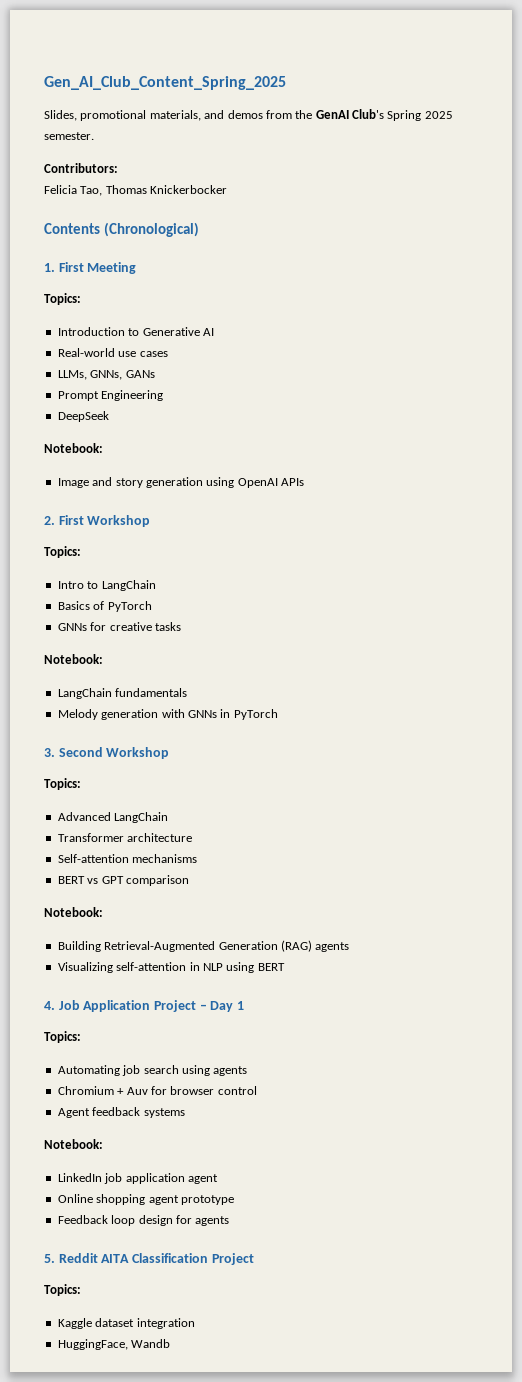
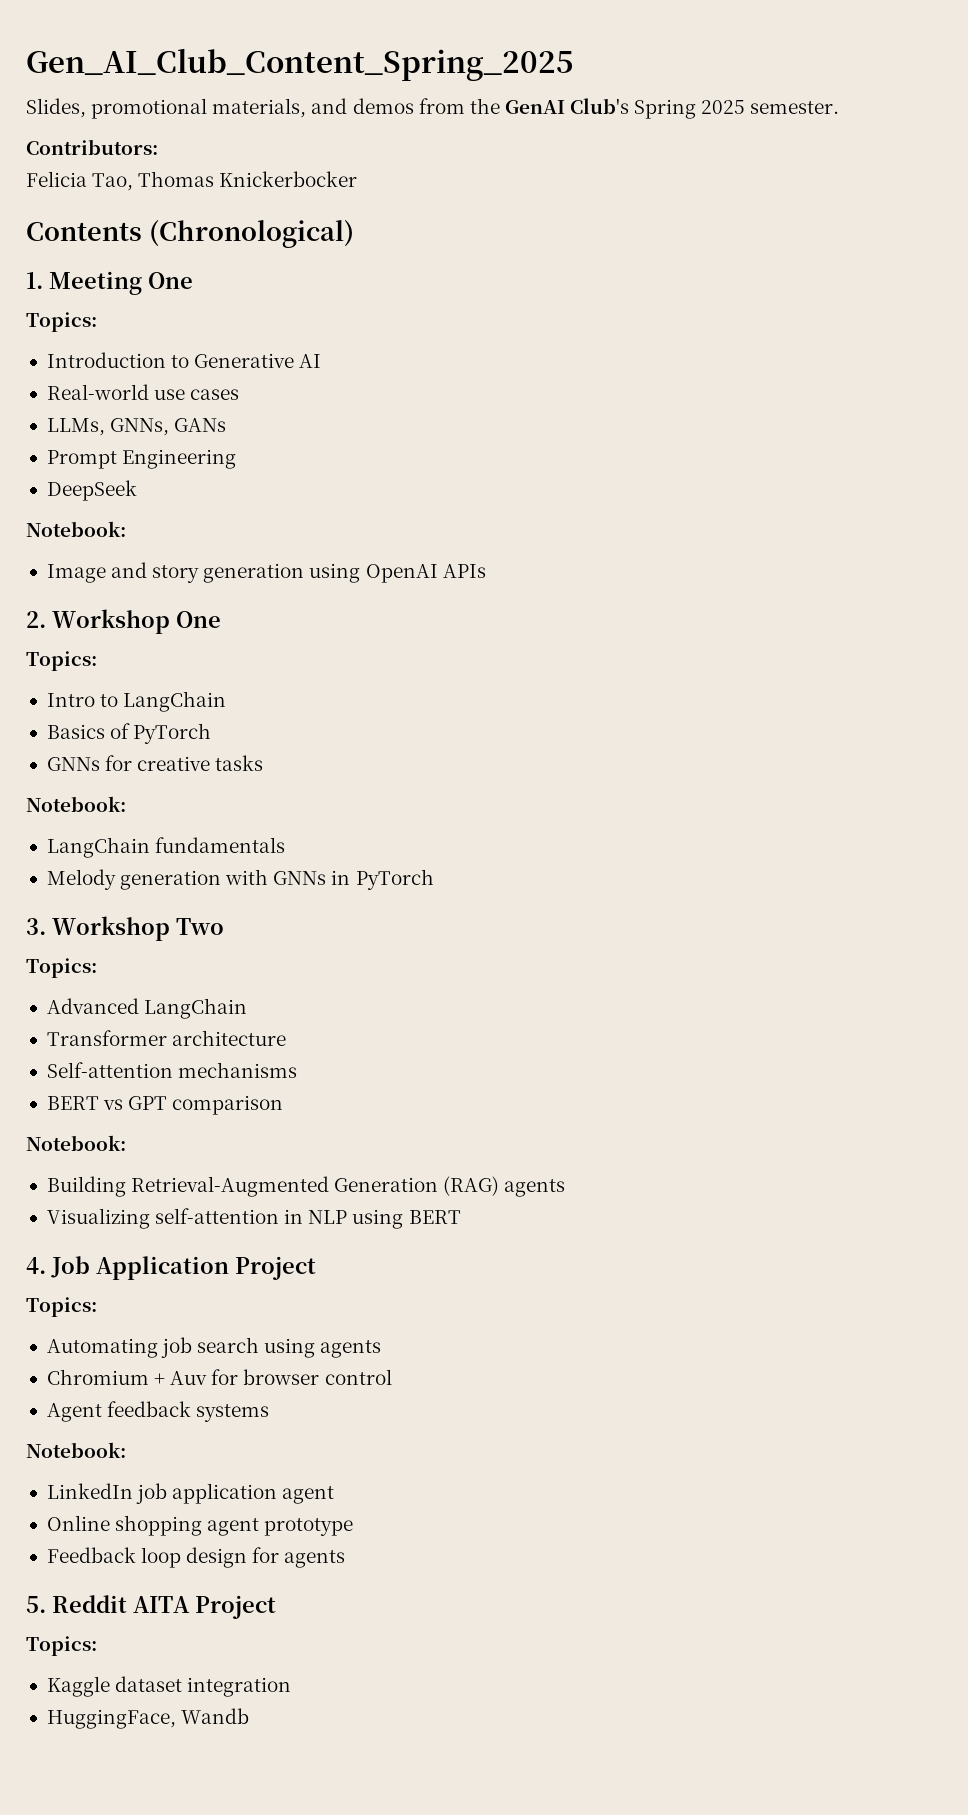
[58,262,84,272] First -> (43, 280) none
(137, 268) none -> [148,272,193,289] One
[58,515,151,527] First Workshop -> [52,609,221,634] Workshop One
[58,747,170,759] Second Workshop -> [52,916,224,941] Workshop Two
[199,1001,244,1012] – Day 1 -> (316, 1268) none
[131,1253,208,1263] Classification -> (190, 1604) none

